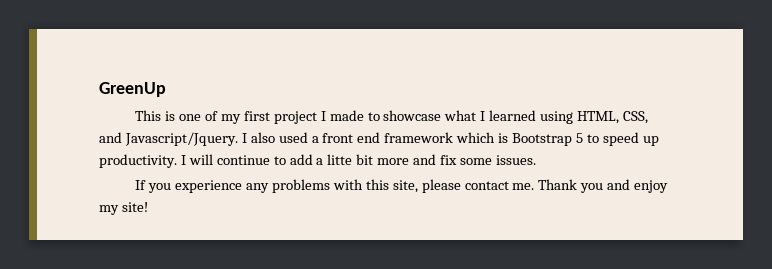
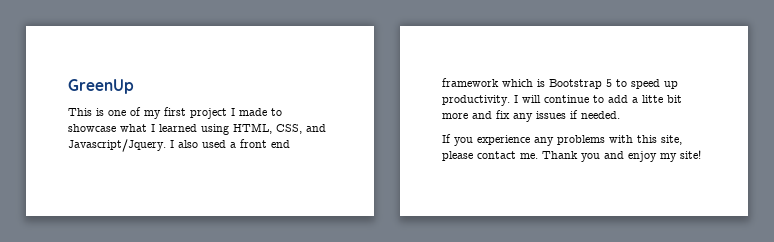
[459,155,536,165] some issues. -> [513,110,620,122] any issues if needed.

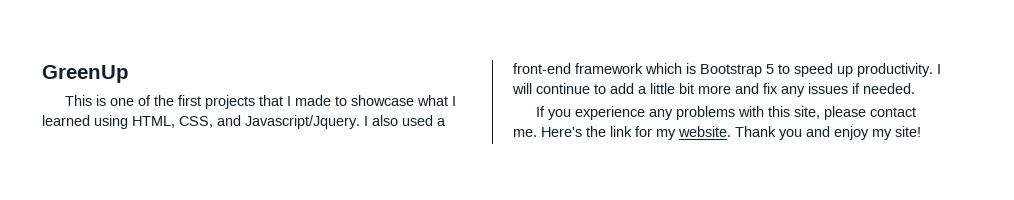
[144,107,227,119] my first project -> [153,95,283,109] the first projects that
[240,139,290,148] front end -> [513,63,571,74] front-end
[642,95,663,103] litte -> [650,83,675,94] little
(538, 156) none -> [541,126,731,140] Here's the link for my website.

